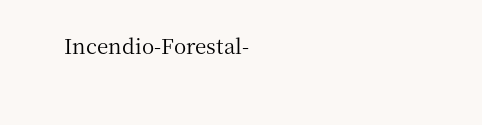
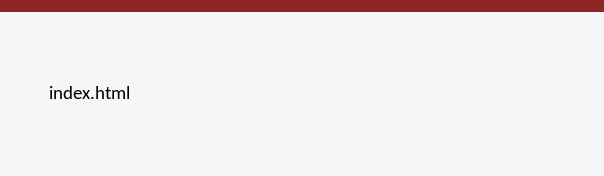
[64,37,249,54] Incendio-Forestal- -> [49,86,130,99] index.html

